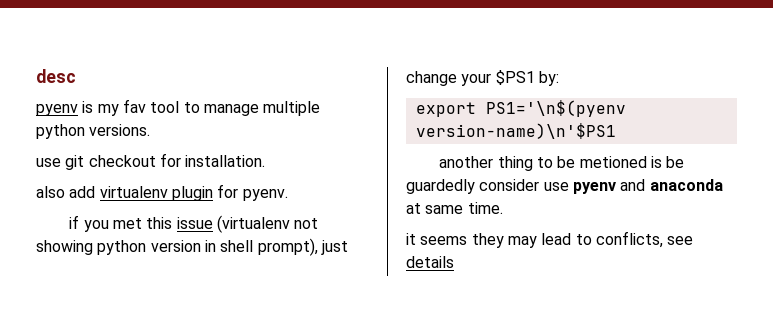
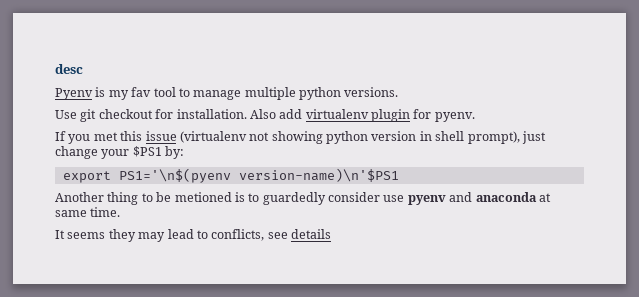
[36,104,78,116] pyenv -> [55,88,93,100] Pyenv
[36,158,61,167] use -> [55,110,77,119] Use
[36,186,65,198] // also -> [249,109,276,119] Also
[69,215,80,229] if -> [55,131,66,141] If
[439,156,494,168] another -> [55,192,104,202] Another
[666,156,685,168] be -> [248,193,260,202] to
[406,233,416,245] it -> [55,230,65,239] It

